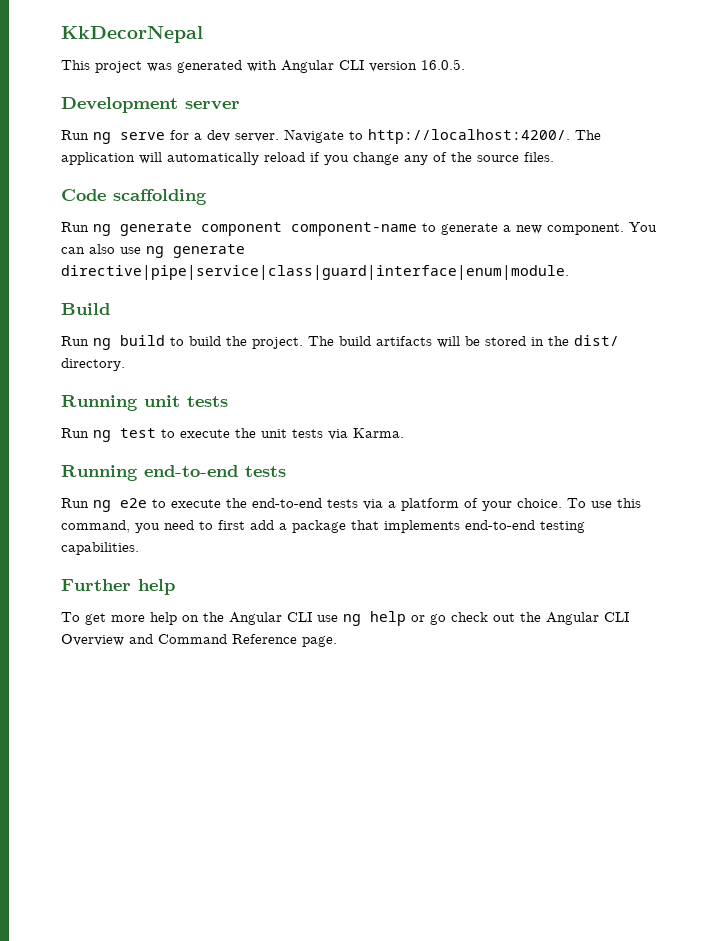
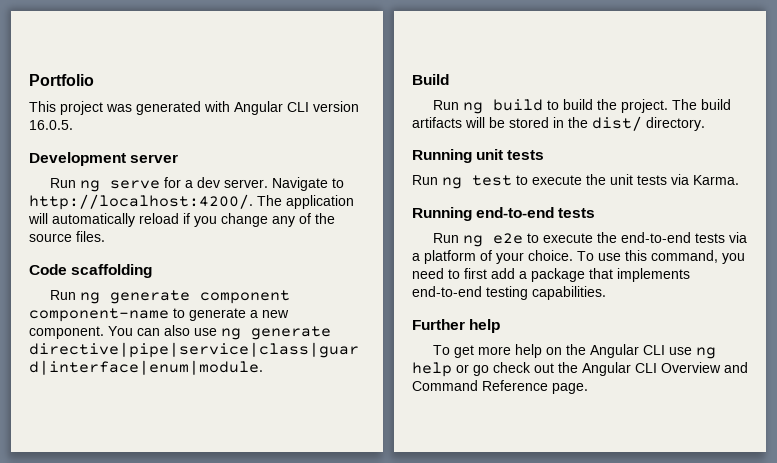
[61,26,203,43] KkDecorNepal -> [29,74,94,86] Portfolio

